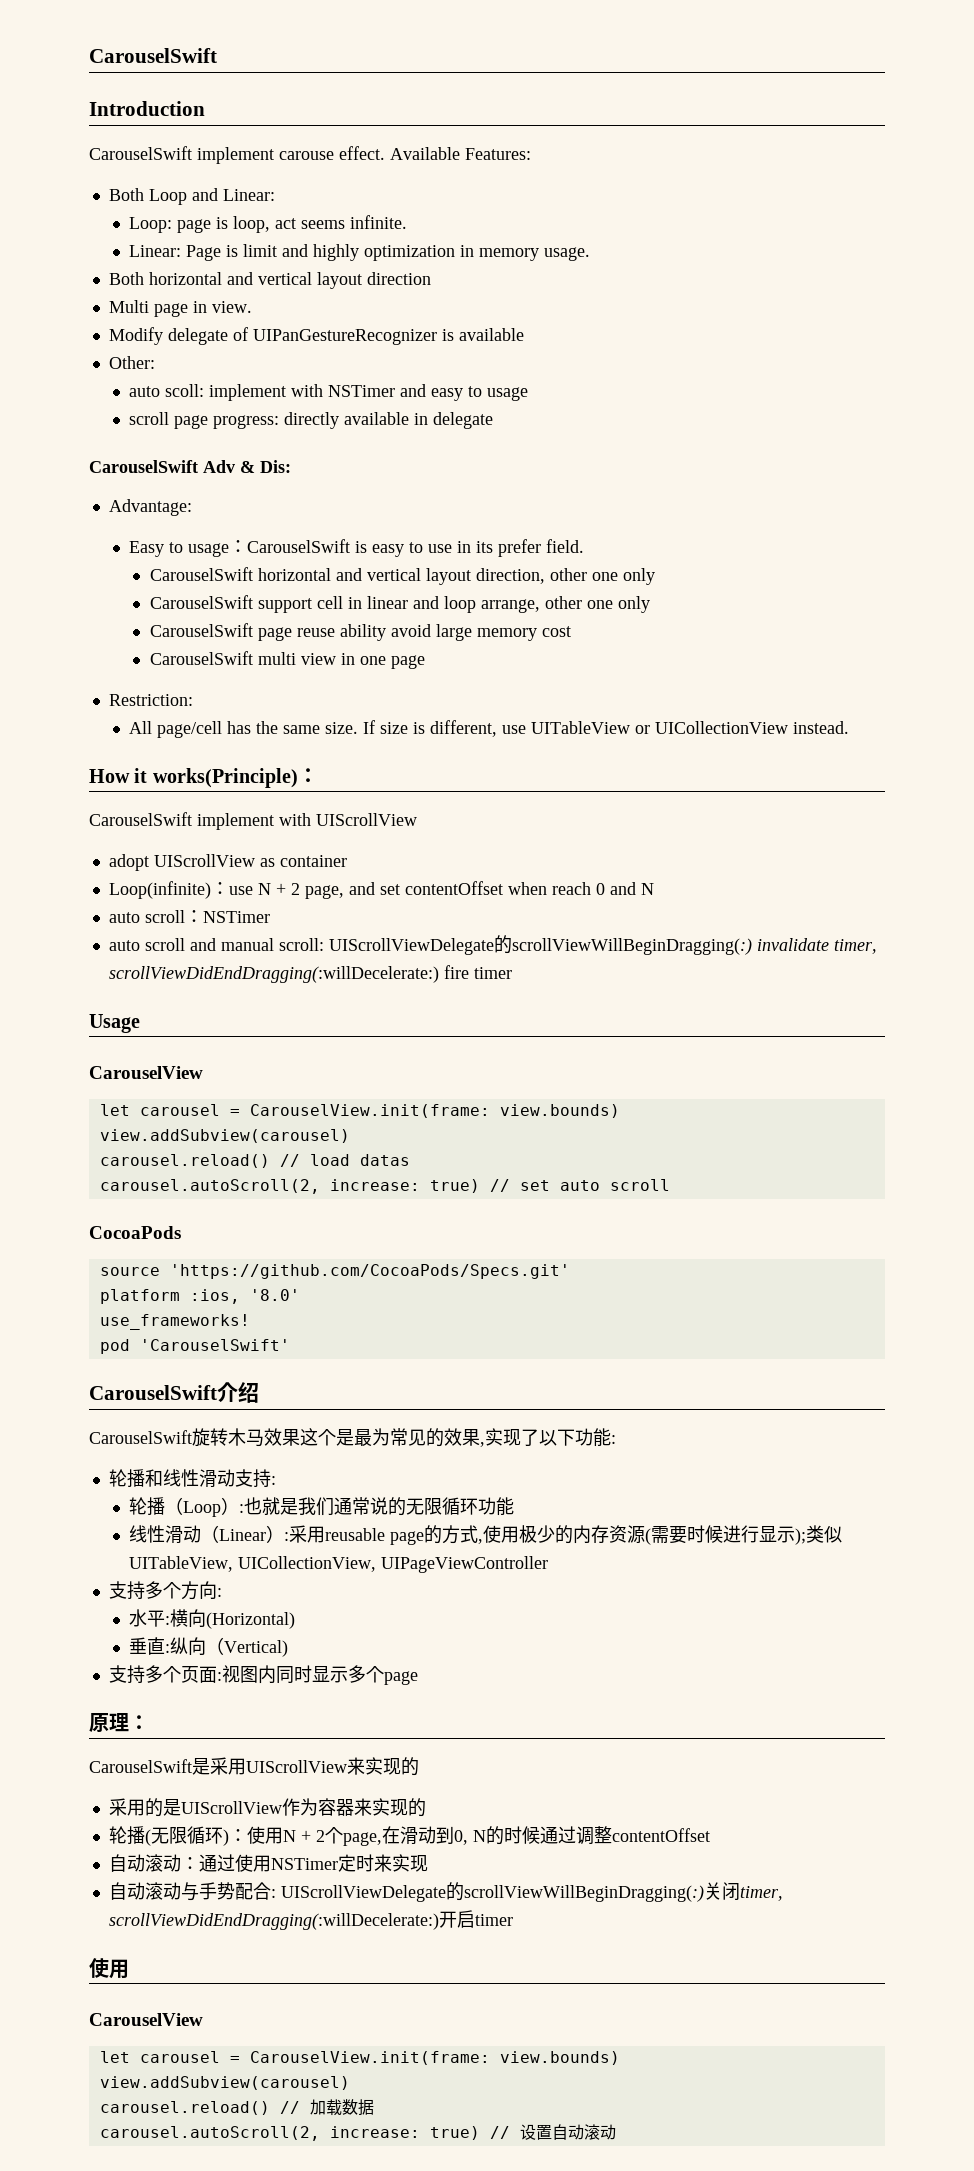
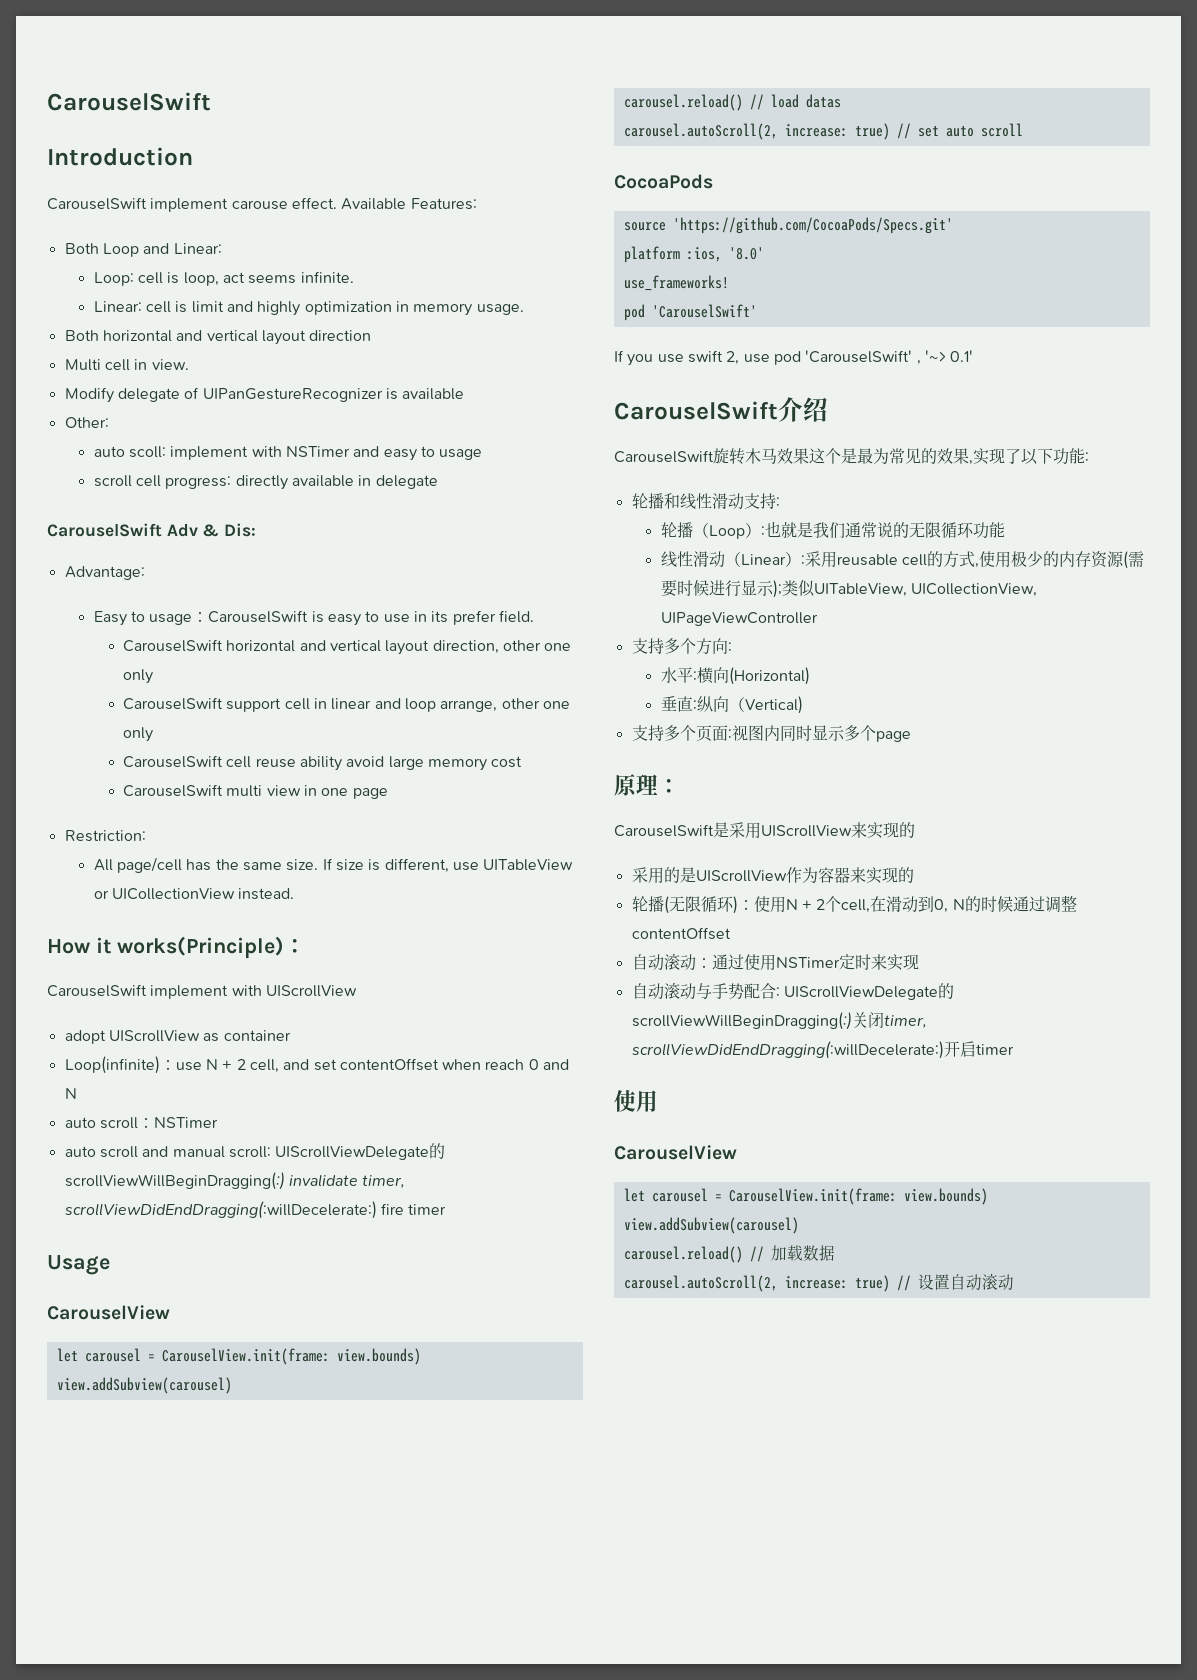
[177,219,212,233] page -> [138,272,164,284] cell
[186,245,222,261] Page -> [146,301,172,313] cell
[153,303,188,317] page -> [104,359,130,371] cell
[174,415,209,429] page -> [136,475,162,487] cell
[257,627,292,641] page -> [226,756,252,768] cell
[304,885,344,899] page, -> [249,1059,279,1073] cell,
(290, 1345) none -> [614,350,974,366] // If you use swift 2, use pod 'CarouselSwift' , '~> 0.1'
[390,1531,425,1545] page -> [902,554,928,566] cell
[342,1832,382,1846] page, -> [841,899,871,913] cell,

